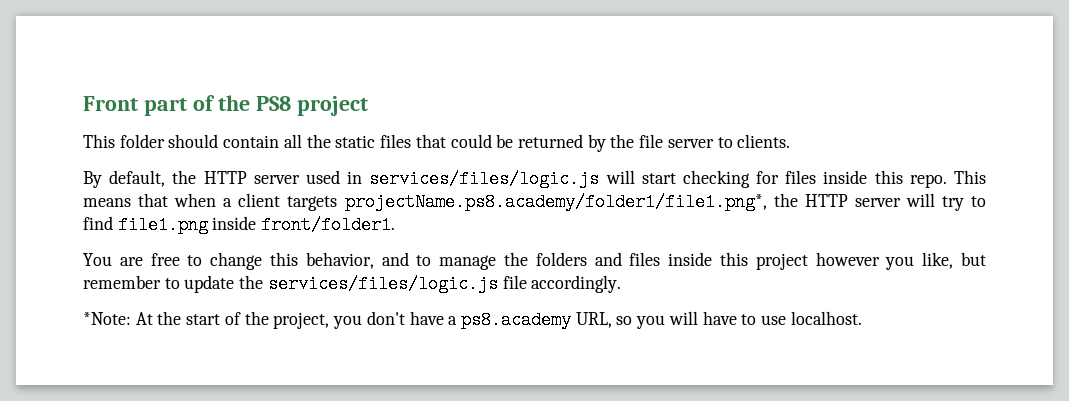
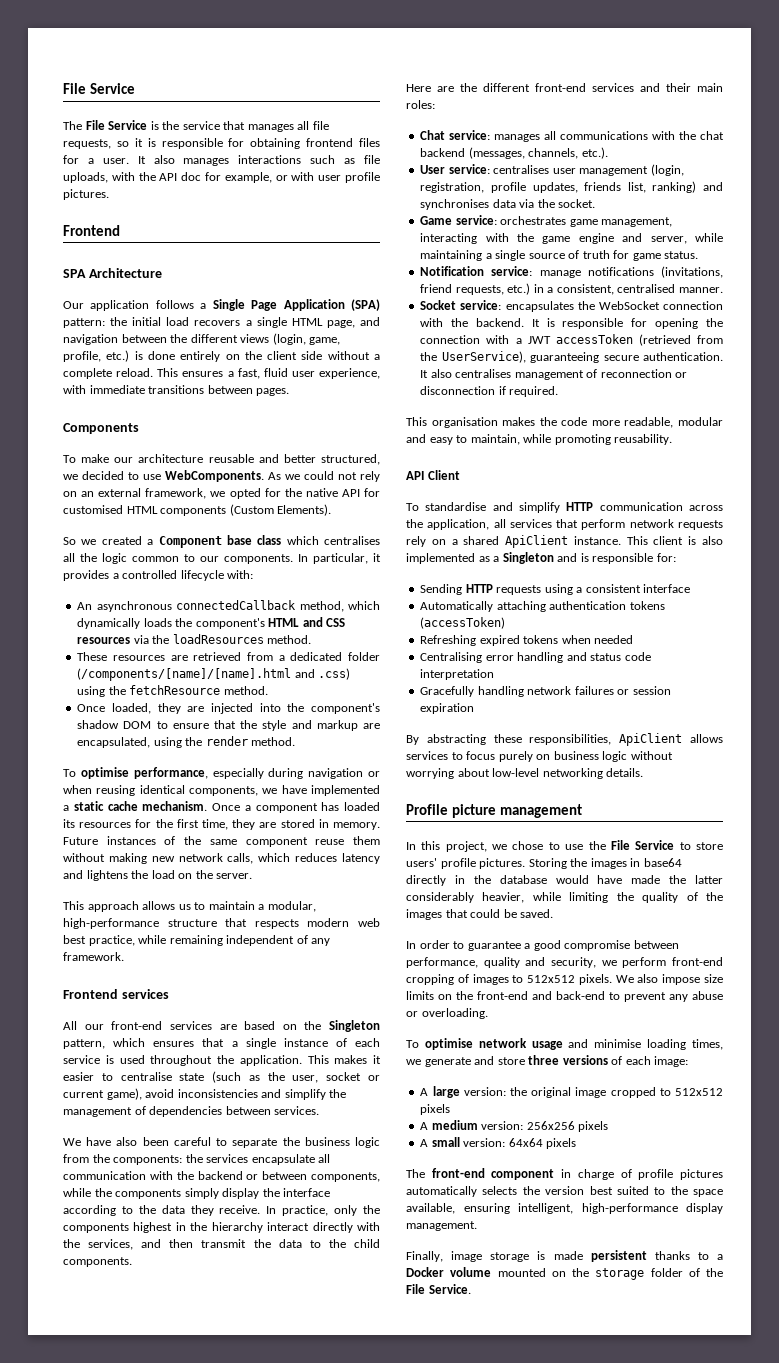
[83,95,368,116] [83,134,791,152] [83,170,986,188] [83,193,987,211] [83,216,396,234] [83,252,986,270] [83,275,622,293] [83,311,862,329] Front part of the PS8 project // This folder should contain all the static files that could be returned by the file server to clients. // By default, the HTTP server used in services/files/logic.js will start checking for files inside this repo. This means that when a client targets projectName.ps8.academy/folder1/file1.png*, the HTTP server will try to find file1.png inside front/folder1. // You are free to change this behavior, and to manage the folders and files inside this project however you like, but remember to update the services/files/logic.js file accordingly. // *Note: At the start of the project, you don't have a ps8.academy URL, so you will have to use localhost. -> [63,83,136,94] [63,120,329,132] [63,138,380,149] [63,155,380,166] [63,172,381,183] [63,189,109,200] [63,225,120,236] [63,268,162,278] [63,299,380,311] [63,317,380,328] [63,333,341,345] [63,350,381,362] [63,368,380,379] [63,385,290,396] [63,423,139,434] [63,454,380,465] [63,470,380,482] [63,488,380,499] [63,504,332,516] [63,535,380,548] [63,553,381,564] [63,570,254,581] [77,600,380,612] [77,617,346,629] [77,634,312,644] [77,652,380,661] [77,668,351,681] [77,685,268,697] [77,703,380,714] [77,720,380,731] [77,736,296,748] [63,767,380,779] [63,785,380,796] [63,801,380,813] [63,819,380,830] [63,836,381,847] [63,853,380,864] [63,870,253,881] [63,901,316,912] [63,918,380,929] [63,935,331,946] [63,952,124,961] [63,989,169,999] [63,1020,380,1032] [63,1038,380,1049] [63,1055,381,1066] [63,1071,380,1083] [63,1088,347,1100] [63,1106,320,1117] [63,1137,381,1148] [63,1154,331,1165] [63,1171,380,1182] [63,1188,331,1199] [63,1205,380,1216] [63,1222,380,1233] [63,1239,380,1250] [63,1257,132,1267] [406,83,723,92] [406,100,435,109] [420,130,724,142] [420,147,608,159] [420,164,684,176] [420,181,723,193] [420,199,596,210] [420,215,673,227] [420,233,723,244] [420,250,699,261] [420,266,723,278] [420,283,723,295] [420,300,723,312] [420,318,723,329] [420,334,723,346] [420,351,723,363] [420,369,688,380] [420,386,559,397] [406,417,723,428] [406,434,673,445] [406,470,460,480] [406,502,723,513] [406,519,723,530] [406,535,723,548] [406,552,676,564] [420,584,691,595] [420,601,665,612] [420,617,506,629] [420,635,634,646] [420,652,651,663] [420,669,495,680] [420,686,671,697] [420,703,475,714] [406,733,723,746] [406,751,673,762] [406,768,644,779] [406,804,582,818] [406,840,723,852] [406,858,682,869] [406,875,723,886] [406,892,723,903] [406,909,554,920] [406,940,679,951] [406,957,723,968] [406,974,723,985] [406,991,723,1002] [406,1008,488,1019] [406,1038,723,1050] [406,1055,689,1067] [420,1086,723,1098] [420,1104,451,1115] [420,1120,609,1132] [420,1137,577,1149] [406,1168,723,1180] [406,1186,723,1197] [406,1203,723,1214] [406,1221,477,1231] [406,1250,723,1262] [406,1267,723,1280] [406,1284,471,1294] File Service // The File Service is the service that manages all file requests, so it is responsible for obtaining frontend files for a user. It also manages interactions such as file uploads, with the API doc for example, or with user profile pictures. // Frontend // SPA Architecture // Our application follows a Single Page Application (SPA) pattern: the initial load recovers a single HTML page, and navigation between the different views (login, game, profile, etc.) is done entirely on the client side without a complete reload. This ensures a fast, fluid user experience, with immediate transitions between pages. // Components // To make our architecture reusable and better structured, we decided to use WebComponents. As we could not rely on an external framework, we opted for the native API for customised HTML components (Custom Elements). // So we created a Component base class which centralises all the logic common to our components. In particular, it provides a controlled lifecycle with: // An asynchronous connectedCallback method, which dynamically loads the component's HTML and CSS resources via the loadResources method. // These resources are retrieved from a dedicated folder (/components/[name]/[name].html and .css) using the fetchResource method. // Once loaded, they are injected into the component's shadow DOM to ensure that the style and markup are encapsulated, using the render method. // To optimise performance, especially during navigation or when reusing identical components, we have implemented a static cache mechanism. Once a component has loaded its resources for the first time, they are stored in memory. Future instances of the same component reuse them without making new network calls, which reduces latency and lightens the load on the server. // This approach allows us to maintain a modular, high-performance structure that respects modern web best practice, while remaining independent of any framework. // Frontend services // All our front-end services are based on the Singleton pattern, which ensures that a single instance of each service is used throughout the application. This makes it easier to centralise state (such as the user, socket or current game), avoid inconsistencies and simplify the management of dependencies between services. // We have also been careful to separate the business logic from the components: the services encapsulate all communication with the backend or between components, while the components simply display the interface according to the data they receive. In practice, only the components highest in the hierarchy interact directly with the services, and then transmit the data to the child components. // Here are the different front-end services and their main roles: // Chat service: manages all communications with the chat backend (messages, channels, etc.). // User service: centralises user management (login, registration, profile updates, friends list, ranking) and synchronises data via the socket. // Game service: orchestrates game management, interacting with the game engine and server, while maintaining a single source of truth for game status. // Notification service: manage notifications (invitations, friend requests, etc.) in a consistent, centralised manner. // Socket service: encapsulates the WebSocket connection with the backend. It is responsible for opening the connection with a JWT accessToken (retrieved from the UserService), guaranteeing secure authentication. It also centralises management of reconnection or disconnection if required. // This organisation makes the code more readable, modular and easy to maintain, while promoting reusability. // API Client // To standardise and simplify HTTP communication across the application, all services that perform network requests rely on a shared ApiClient instance. This client is also implemented as a Singleton and is responsible for: // Sending HTTP requests using a consistent interface // Automatically attaching authentication tokens (accessToken) // Refreshing expired tokens when needed // Centralising error handling and status code interpretation // Gracefully handling network failures or session expiration // By abstracting these responsibilities, ApiClient allows services to focus purely on business logic without worrying about low-level networking details. // Profile picture management // In this project, we chose to use the File Service to store users' profile pictures. Storing the images in base64 directly in the database would have made the latter considerably heavier, while limiting the quality of the images that could be saved. // In order to guarantee a good compromise between performance, quality and security, we perform front-end cropping of images to 512x512 pixels. We also impose size limits on the front-end and back-end to prevent any abuse or overloading. // To optimise network usage and minimise loading times, we generate and store three versions of each image: // A large version: the original image cropped to 512x512 pixels // A medium version: 256x256 pixels // A small version: 64x64 pixels // The front-end component in charge of profile pictures automatically selects the version best suited to the space available, ensuring intelligent, high-performance display management. // Finally, image storage is made persistent thanks to a Docker volume mounted on the storage folder of the File Service.

